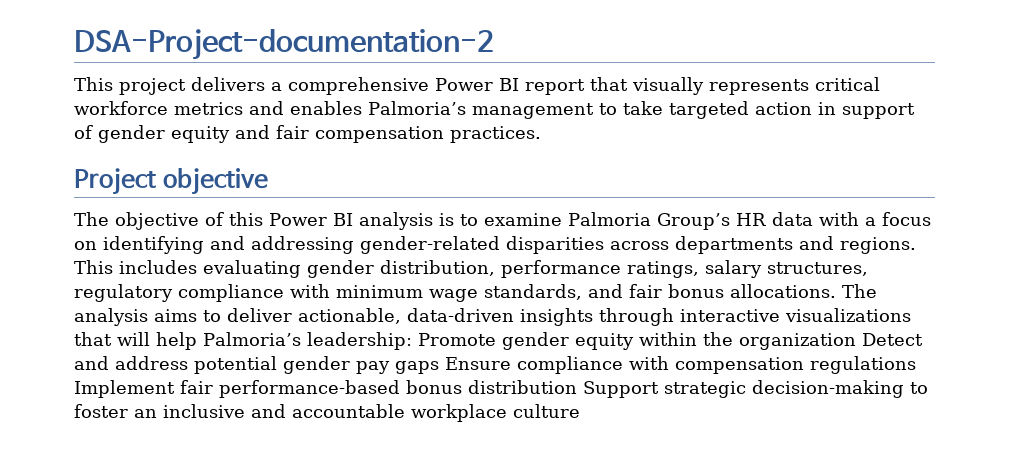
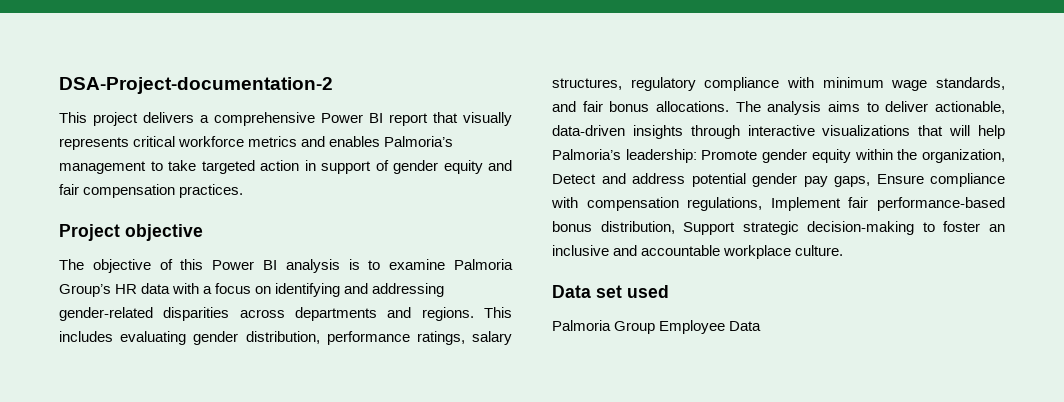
[738,333,856,350] organization -> [922,149,1005,163] organization,
[395,361,439,374] gaps -> [834,176,870,187] gaps,
[810,356,916,374] regulations -> [687,197,763,211] regulations,
[468,380,577,394] distribution -> [600,221,675,234] distribution,
[513,404,580,418] culture -> [795,245,844,256] [552,285,669,298] [552,320,762,334] culture. // Data set used // Palmoria Group Employee Data

